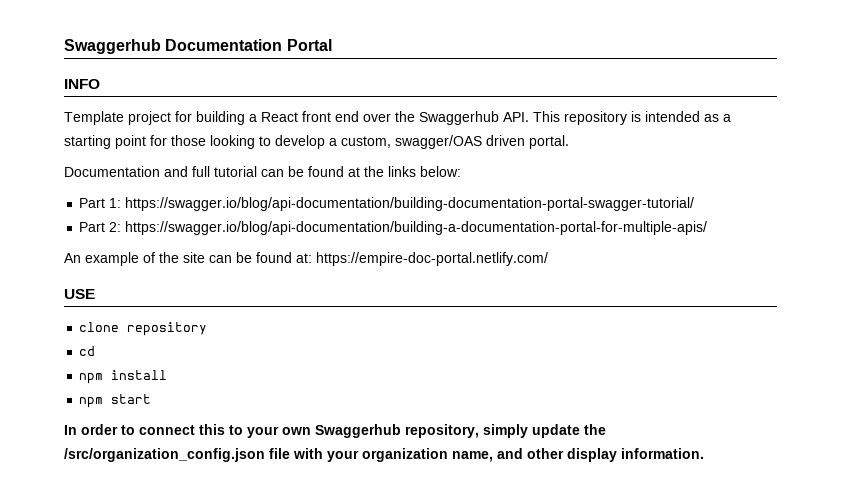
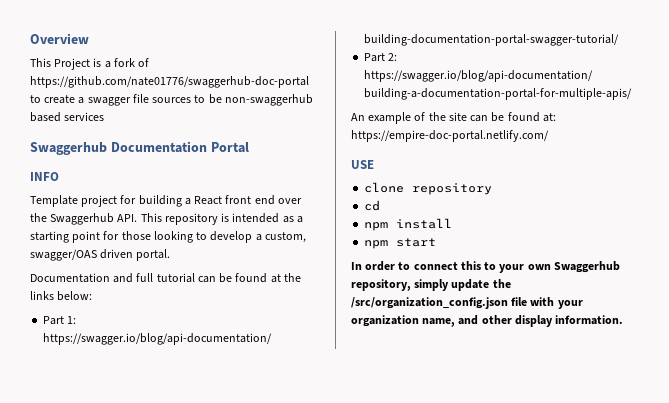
(64, 46) none -> [30,33,89,44] [30,58,150,70] [30,76,309,88] [30,94,313,106] [30,112,105,122] Overview // This Project is a fork of https://github.com/nate01776/swaggerhub-doc-portal to create a swagger file sources to be non-swaggerhub based services //

